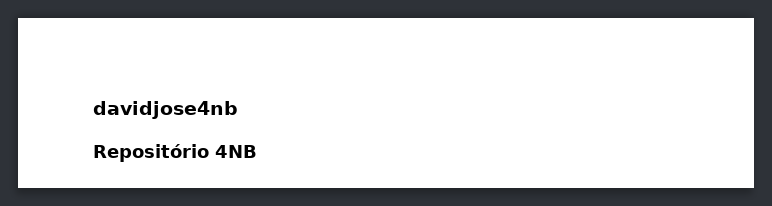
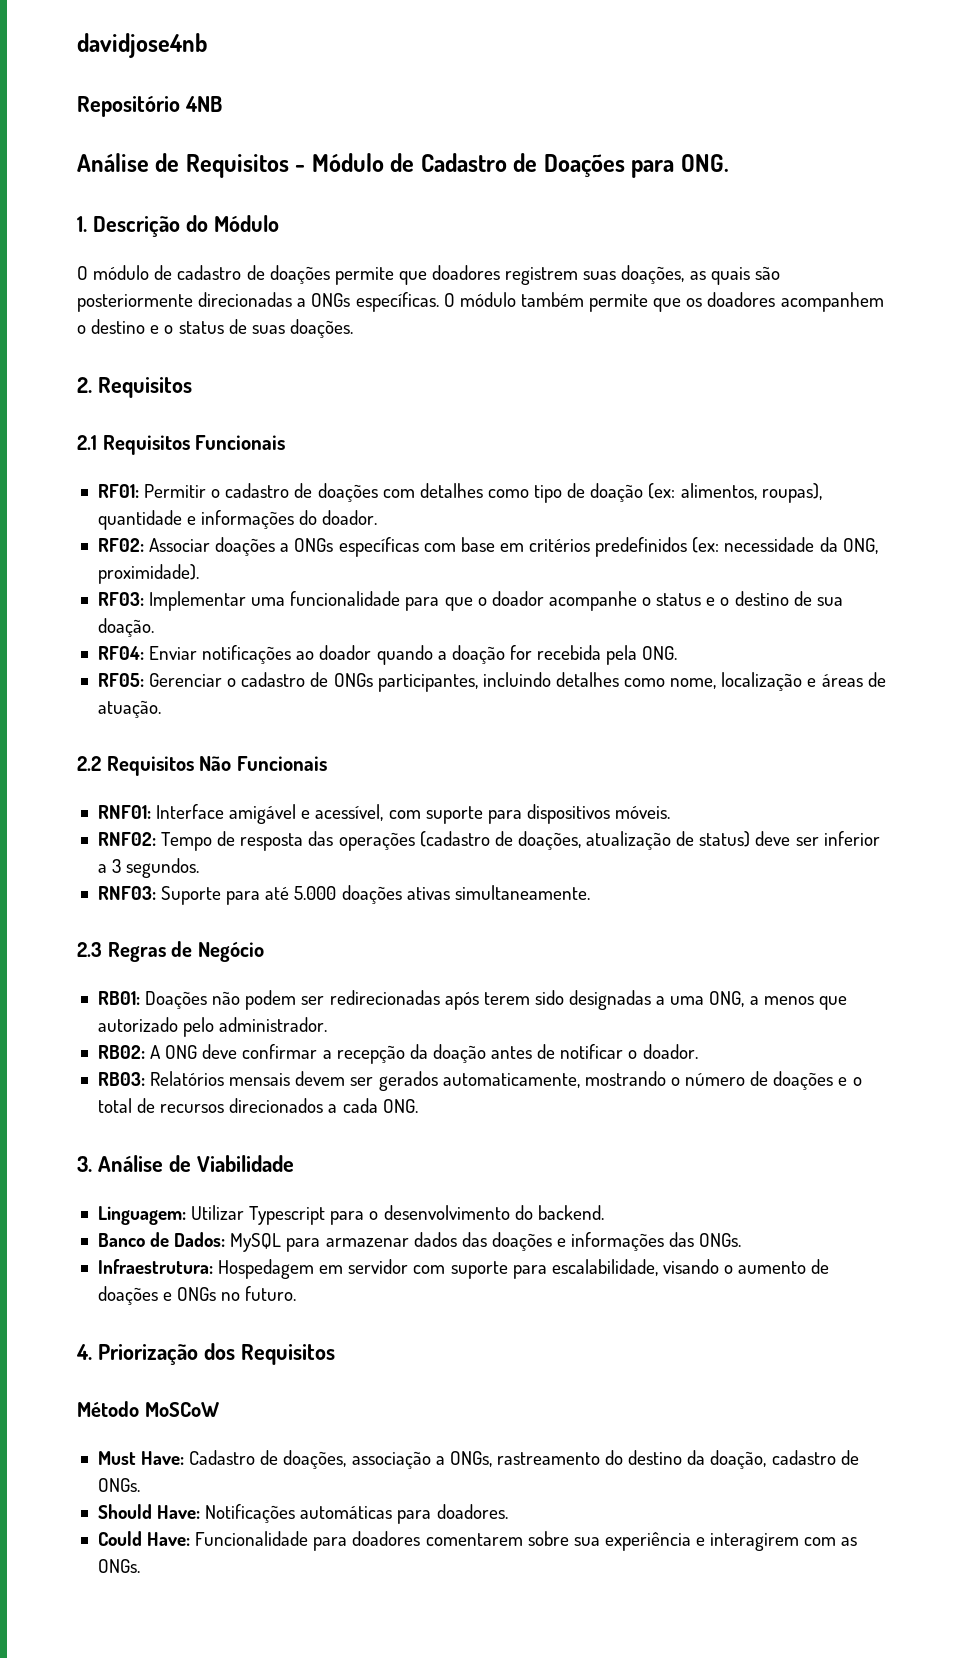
(257, 151) none -> [77,153,729,178] [77,215,279,237] [77,265,780,285] [77,292,884,312] [77,319,353,338] [77,377,192,398] [77,435,286,455] [97,483,822,503] [97,510,378,530] [97,537,878,557] [97,564,199,584] [97,591,843,611] [97,618,154,637] [97,645,678,665] [97,672,886,692] [97,700,161,718] [77,756,327,776] [97,804,671,824] [97,831,880,851] [97,858,200,878] [97,885,590,905] [77,941,264,962] [97,990,847,1010] [97,1017,328,1037] [97,1044,698,1064] [97,1071,862,1091] [97,1098,418,1113] [77,1155,294,1172] [97,1205,604,1225] [97,1232,742,1252] [97,1259,830,1279] [97,1286,297,1305] [76,1343,335,1365] [77,1401,219,1417] [97,1450,859,1469] [97,1478,140,1492] [97,1504,508,1524] [97,1531,858,1551] [97,1559,140,1573] // Análise de Requisitos - Módulo de Cadastro de Doações para ONG. // 1. Descrição do Módulo // O módulo de cadastro de doações permite que doadores registrem suas doações, as quais são posteriormente direcionadas a ONGs específicas. O módulo também permite que os doadores acompanhem o destino e o status de suas doações. // 2. Requisitos // 2.1 Requisitos Funcionais // RF01: Permitir o cadastro de doações com detalhes como tipo de doação (ex: alimentos, roupas), quantidade e informações do doador. // RF02: Associar doações a ONGs específicas com base em critérios predefinidos (ex: necessidade da ONG, proximidade). // RF03: Implementar uma funcionalidade para que o doador acompanhe o status e o destino de sua doação. // RF04: Enviar notificações ao doador quando a doação for recebida pela ONG. // RF05: Gerenciar o cadastro de ONGs participantes, incluindo detalhes como nome, localização e áreas de atuação. // 2.2 Requisitos Não Funcionais // RNF01: Interface amigável e acessível, com suporte para dispositivos móveis. // RNF02: Tempo de resposta das operações (cadastro de doações, atualização de status) deve ser inferior a 3 segundos. // RNF03: Suporte para até 5.000 doações ativas simultaneamente. // 2.3 Regras de Negócio // RB01: Doações não podem ser redirecionadas após terem sido designadas a uma ONG, a menos que autorizado pelo administrador. // RB02: A ONG deve confirmar a recepção da doação antes de notificar o doador. // RB03: Relatórios mensais devem ser gerados automaticamente, mostrando o número de doações e o total de recursos direcionados a cada ONG. // 3. Análise de Viabilidade // Linguagem: Utilizar Typescript para o desenvolvimento do backend. // Banco de Dados: MySQL para armazenar dados das doações e informações das ONGs. // Infraestrutura: Hospedagem em servidor com suporte para escalabilidade, visando o aumento de doações e ONGs no futuro. // 4. Priorização dos Requisitos // Método MoSCoW // Must Have: Cadastro de doações, associação a ONGs, rastreamento do destino da doação, cadastro de ONGs. // Should Have: Notificações automáticas para doadores. // Could Have: Funcionalidade para doadores comentarem sobre sua experiência e interagirem com as ONGs.

